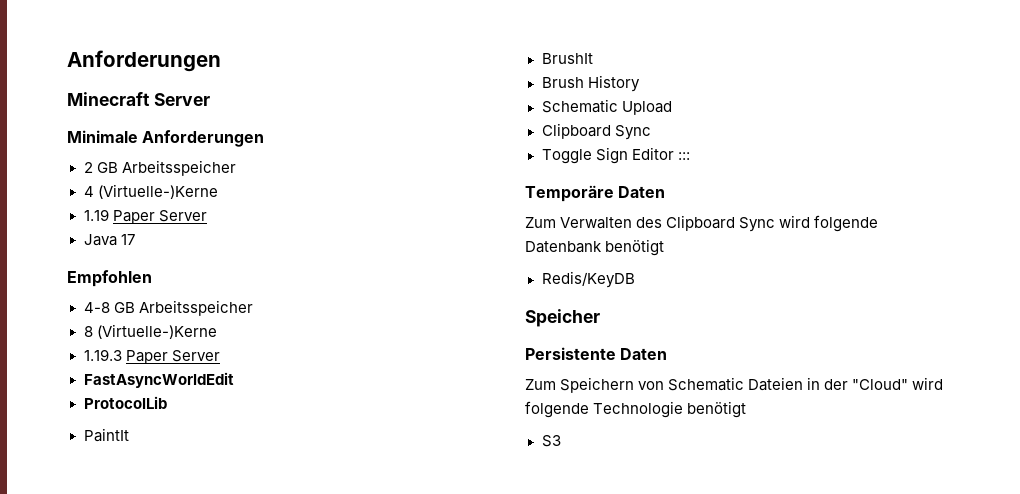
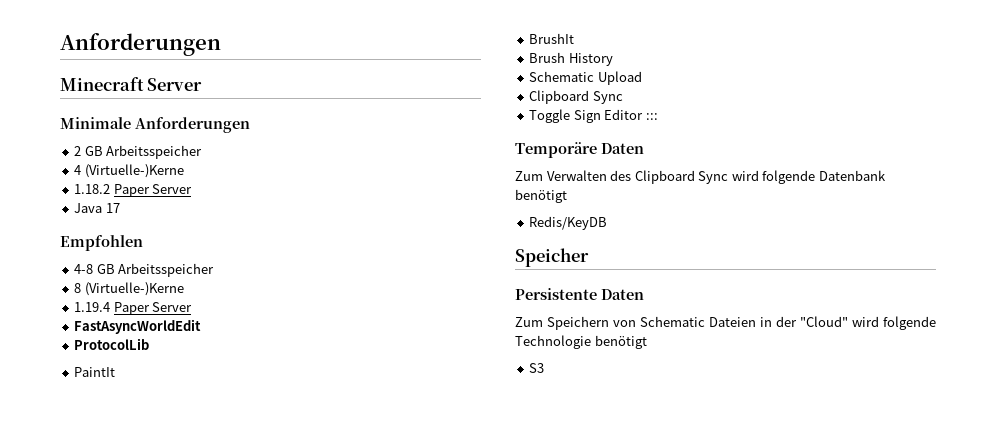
[83,209,109,221] 1.19 -> [74,184,111,194] 1.18.2
[83,349,122,361] 1.19.3 -> [74,302,111,312] 1.19.4

